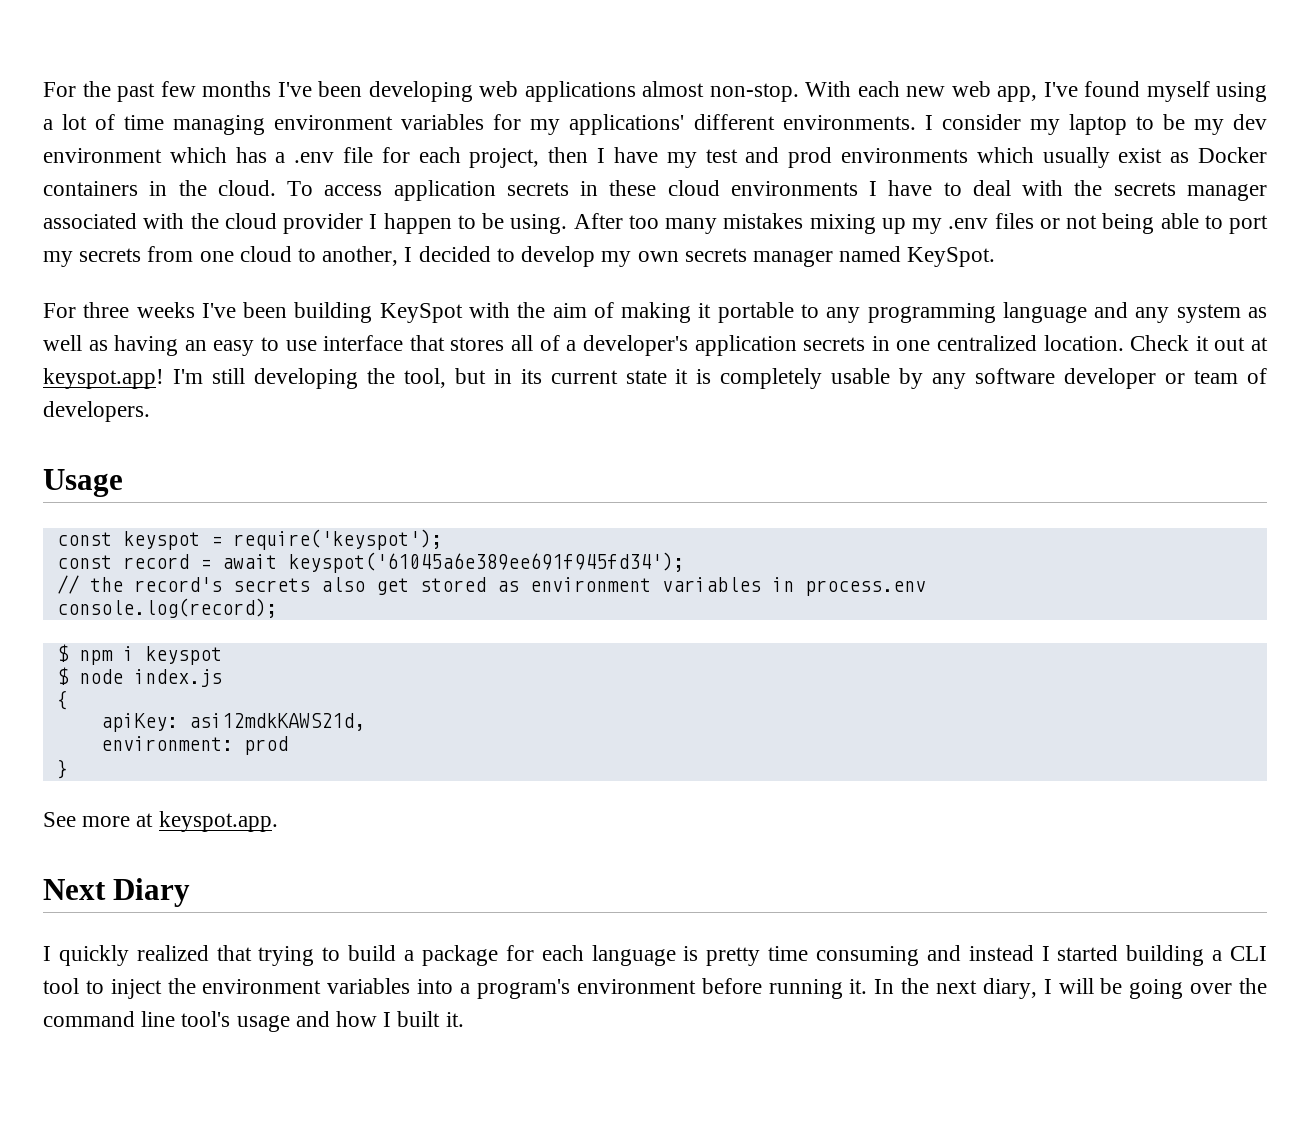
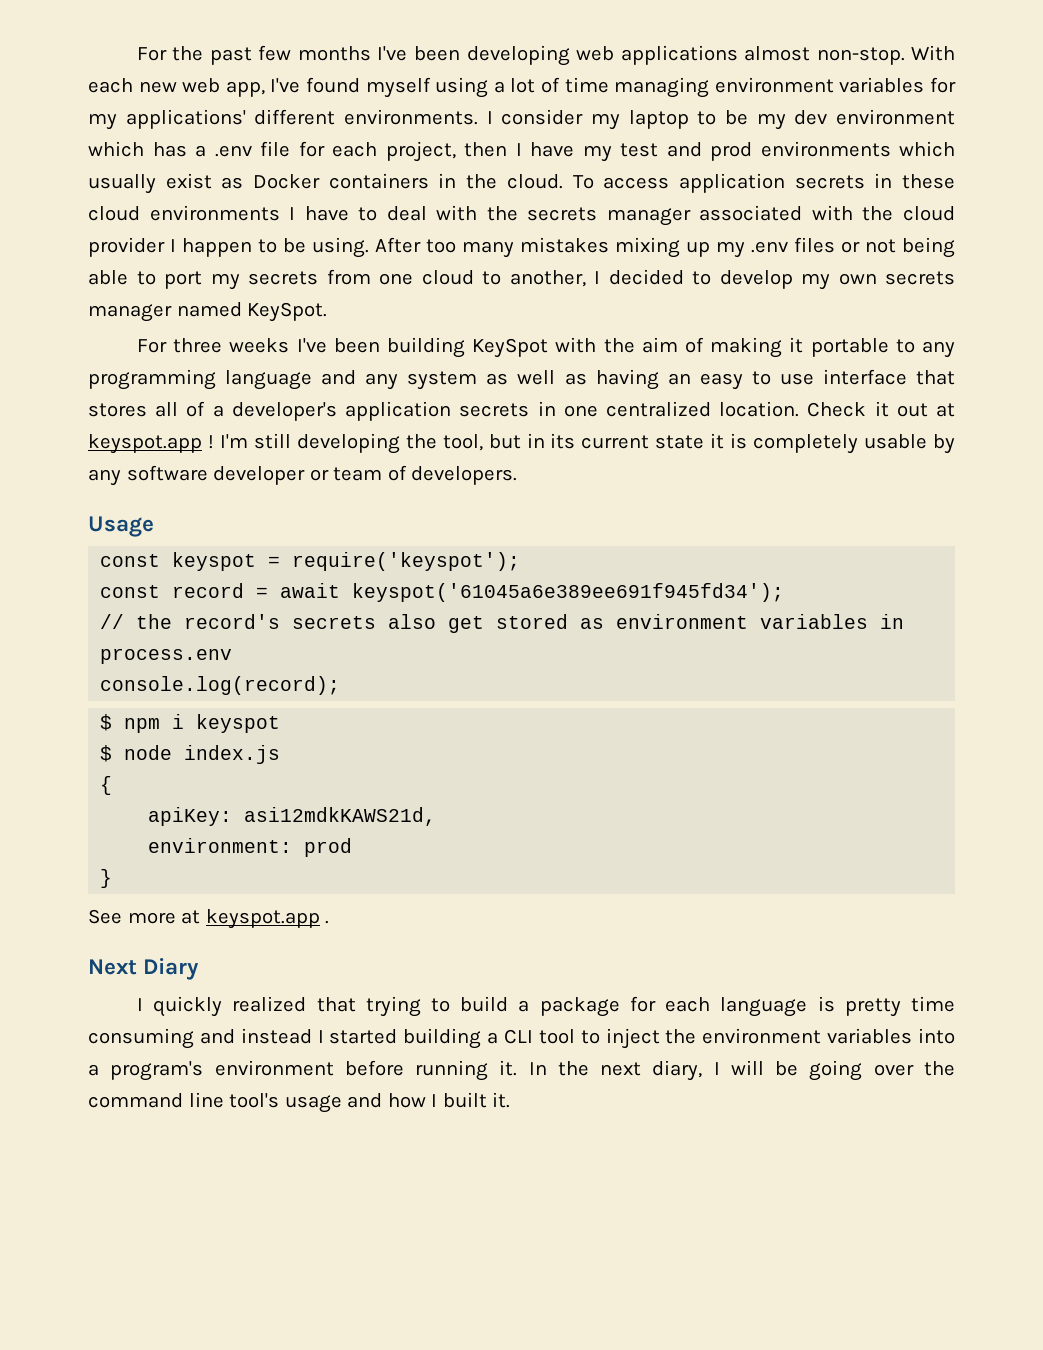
[43,368,164,389] keyspot.app! -> [88,434,214,454] keyspot.app !
[158,811,278,832] keyspot.app. -> [205,909,330,929] keyspot.app .

